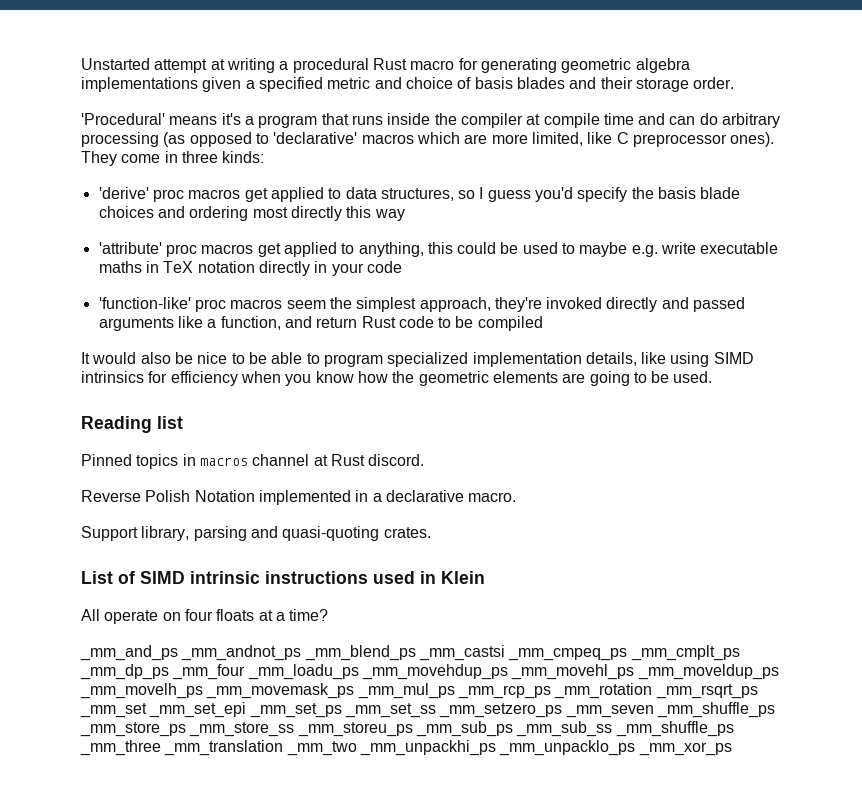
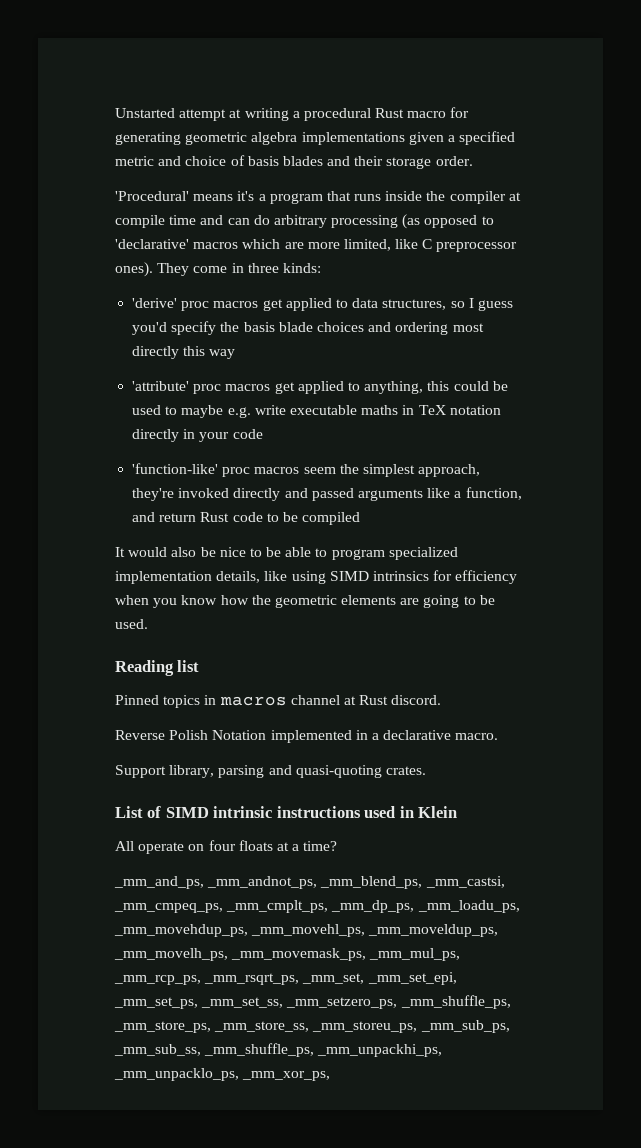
[80,645,740,661] [80,664,779,680] [80,683,758,699] [80,702,775,718] [80,721,734,737] [80,740,732,756] _mm_and_ps _mm_andnot_ps _mm_blend_ps _mm_castsi _mm_cmpeq_ps _mm_cmplt_ps _mm_dp_ps _mm_four _mm_loadu_ps _mm_movehdup_ps _mm_movehl_ps _mm_moveldup_ps _mm_movelh_ps _mm_movemask_ps _mm_mul_ps _mm_rcp_ps _mm_rotation _mm_rsqrt_ps _mm_set _mm_set_epi _mm_set_ps _mm_set_ss _mm_setzero_ps _mm_seven _mm_shuffle_ps _mm_store_ps _mm_store_ss _mm_storeu_ps _mm_sub_ps _mm_sub_ss _mm_shuffle_ps _mm_three _mm_translation _mm_two _mm_unpackhi_ps _mm_unpacklo_ps _mm_xor_ps -> [114,876,505,889] [114,900,520,913] [114,924,499,937] [114,948,461,961] [114,972,457,985] [114,995,511,1009] [114,1020,510,1033] [114,1043,443,1057] [114,1068,331,1081] _mm_and_ps, _mm_andnot_ps, _mm_blend_ps, _mm_castsi, _mm_cmpeq_ps, _mm_cmplt_ps, _mm_dp_ps, _mm_loadu_ps, _mm_movehdup_ps, _mm_movehl_ps, _mm_moveldup_ps, _mm_movelh_ps, _mm_movemask_ps, _mm_mul_ps, _mm_rcp_ps, _mm_rsqrt_ps, _mm_set, _mm_set_epi, _mm_set_ps, _mm_set_ss, _mm_setzero_ps, _mm_shuffle_ps, _mm_store_ps, _mm_store_ss, _mm_storeu_ps, _mm_sub_ps, _mm_sub_ss, _mm_shuffle_ps, _mm_unpackhi_ps, _mm_unpacklo_ps, _mm_xor_ps,

